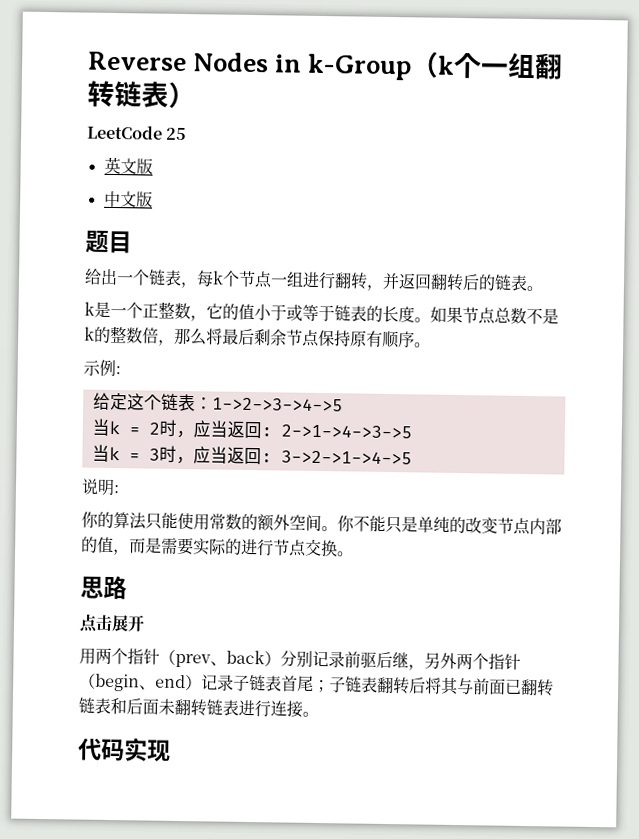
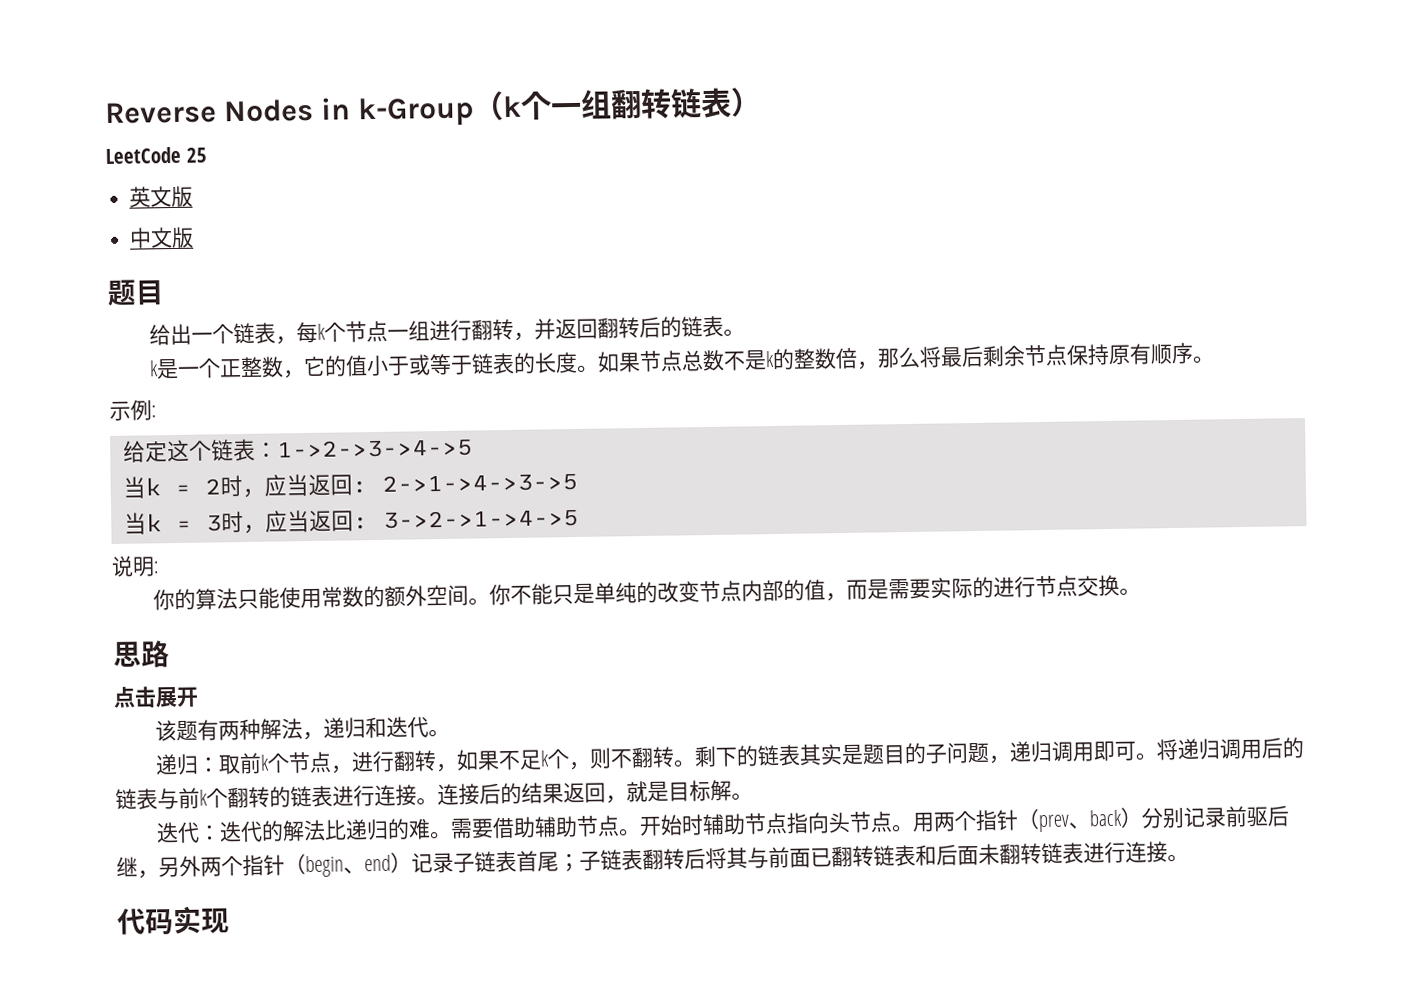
(145, 623) none -> [154,716,450,742] [154,737,1304,776] [115,779,753,810] [155,811,914,844] 该题有两种解法，递归和迭代。 // 递归：取前k个节点，进行翻转，如果不足k个，则不翻转。剩下的链表其实是题目的子问题，递归调用即可。将递归调用后的链表与前k个翻转的链表进行连接。连接后的结果返回，就是目标解。 // 迭代：迭代的解法比递归的难。需要借助辅助节点。开始时辅助节点指向头节点。

